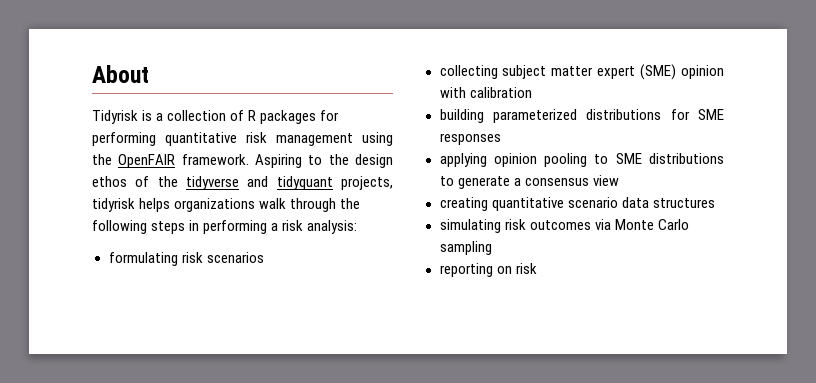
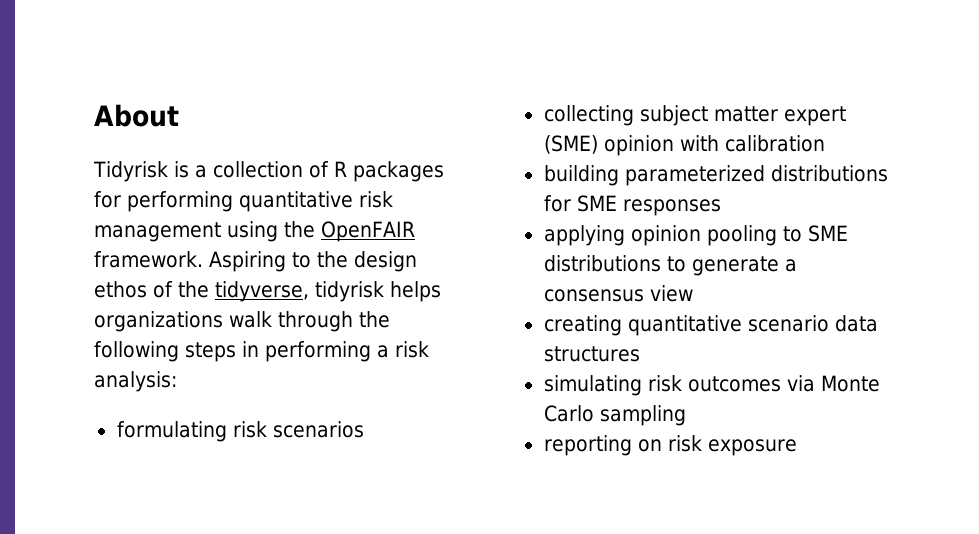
[186,176,393,190] tidyverse and tidyquant projects, -> [215,281,309,302] tidyverse,
(537, 268) none -> [707,439,797,456] exposure

